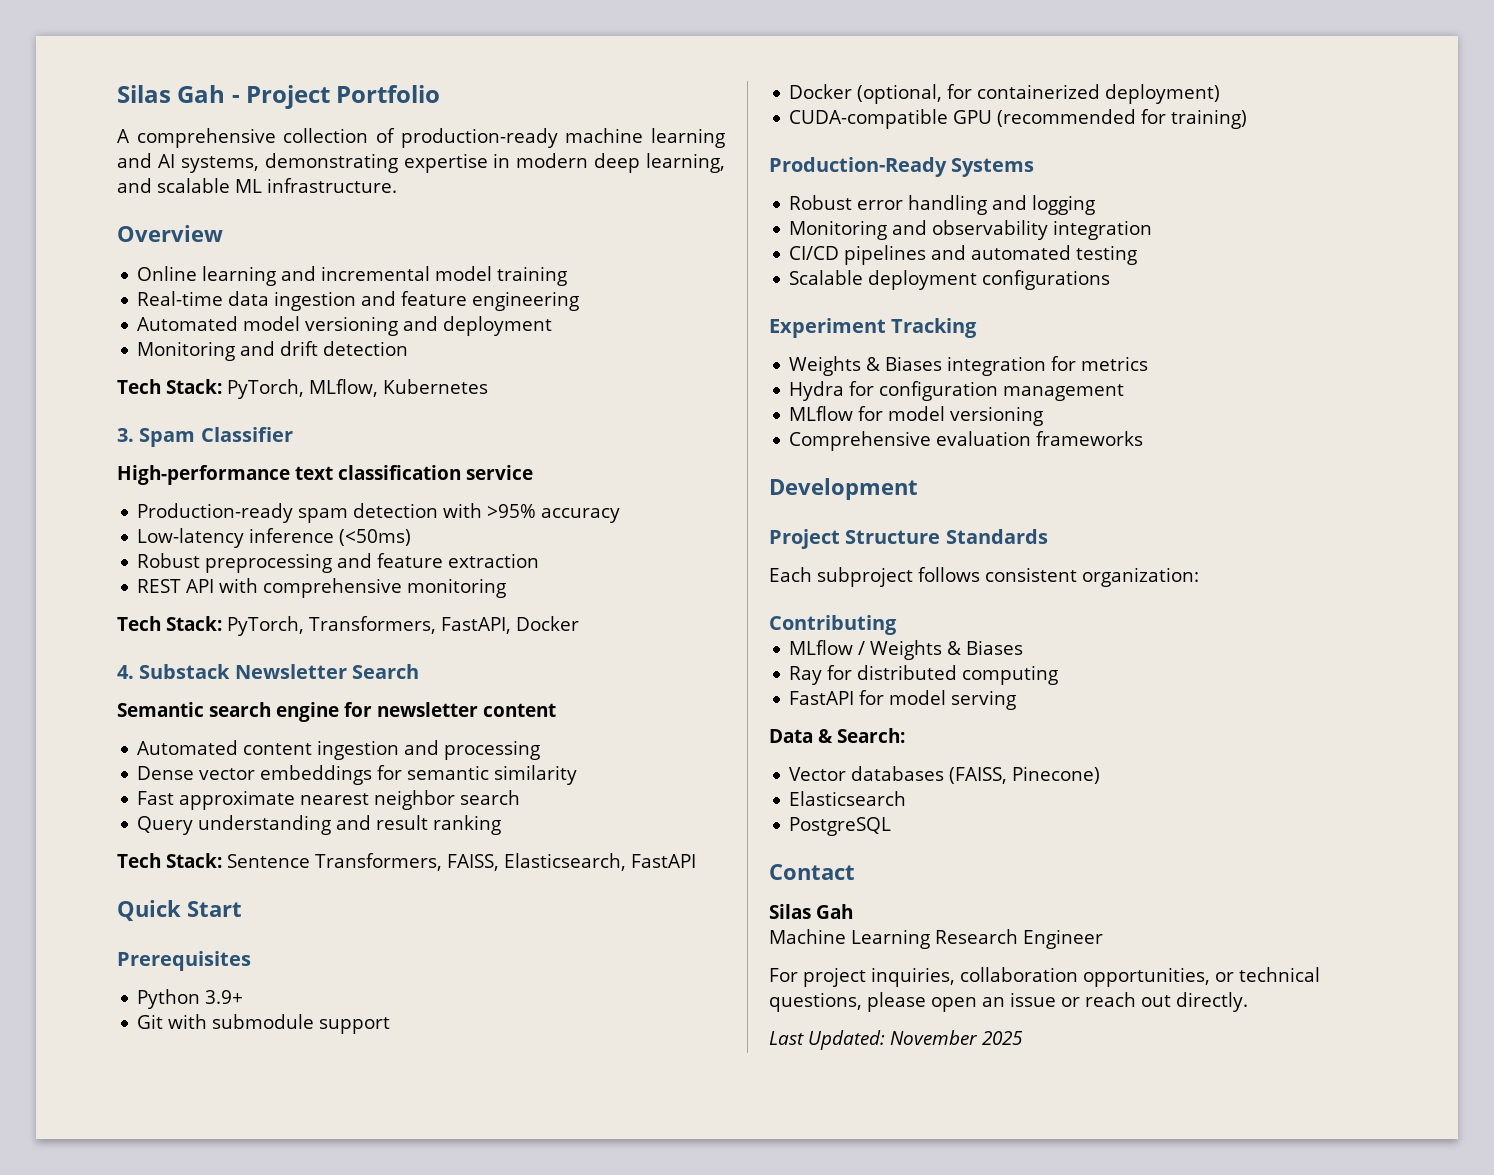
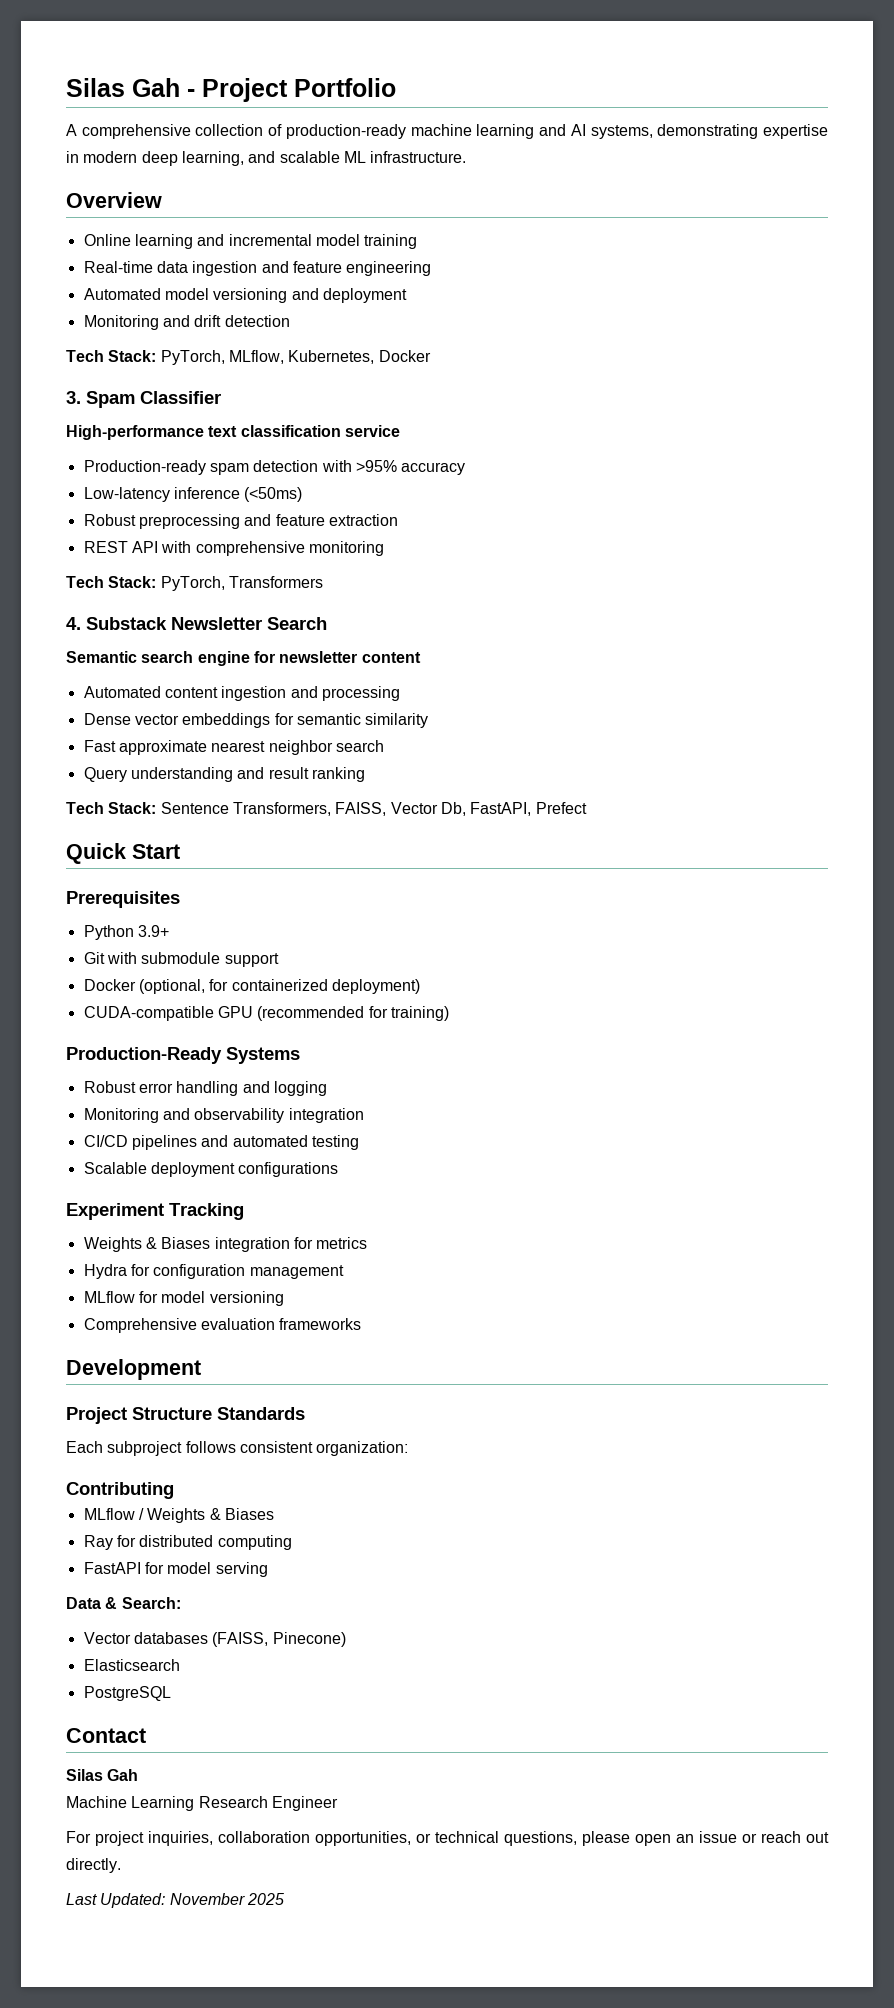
[382,379,488,394] Kubernetes -> [288,350,431,364] Kubernetes, Docker
[308,616,579,634] Transformers, FastAPI, Docker -> [228,576,323,588] Transformers
[503,853,696,871] Elasticsearch, FastAPI -> [390,802,587,816] Vector Db, FastAPI, Prefect

